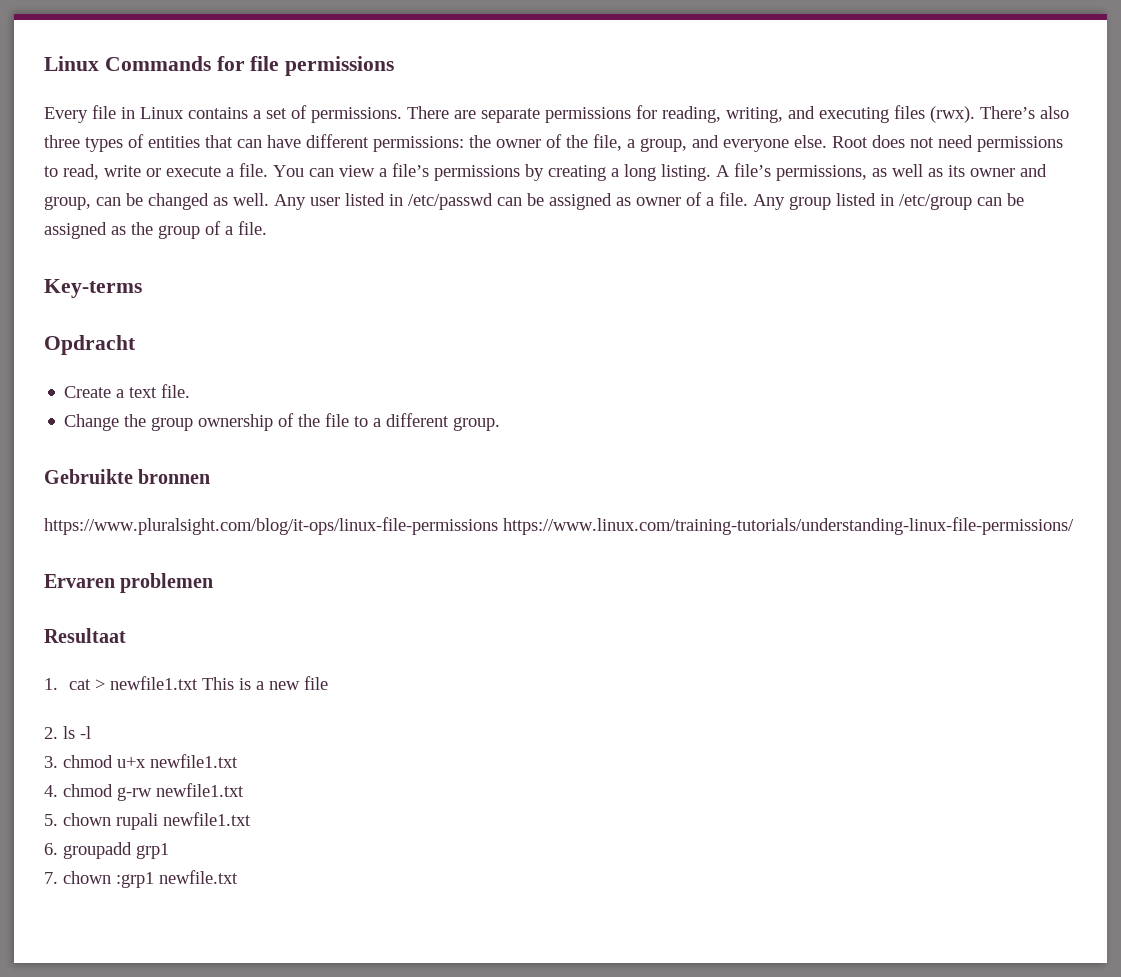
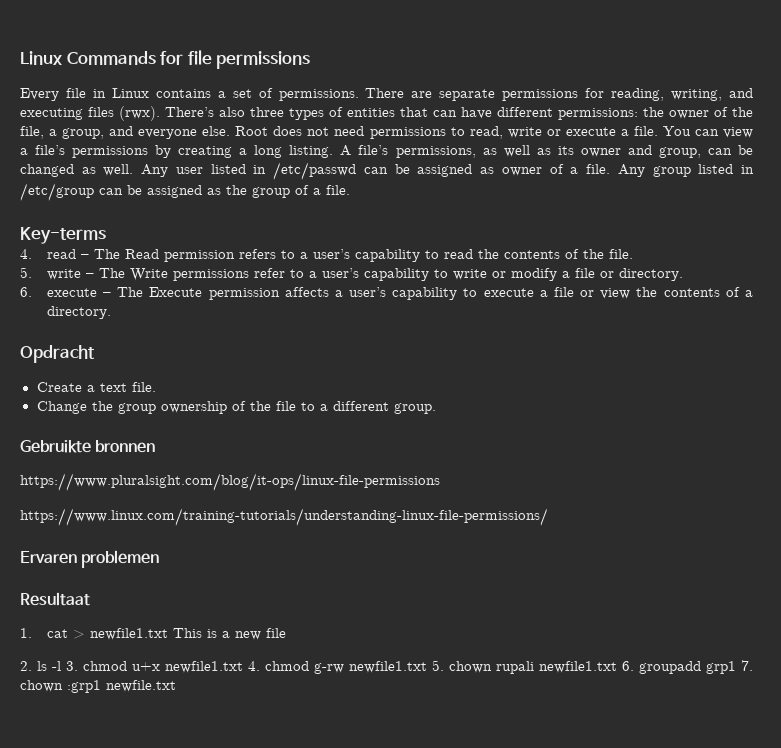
(142, 288) none -> [20,249,633,262] [20,267,683,281] [20,287,753,300] [46,306,111,319] // 4. read – The Read permission refers to a user’s capability to read the contents of the file. // 5. write – The Write permissions refer to a user’s capability to write or modify a file or directory. // 6. execute – The Execute permission affects a user’s capability to execute a file or view the contents of a directory.
(498, 526) none -> (440, 482) //
(91, 732) // -> (61, 666) none
(238, 761) // -> (243, 667) none
(244, 790) // -> (427, 667) none
(251, 819) // -> (617, 667) none
(169, 851) // -> (736, 667) none

